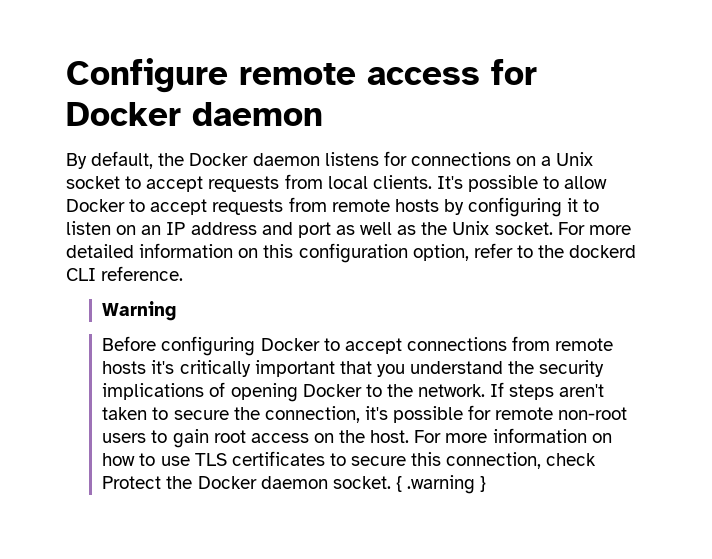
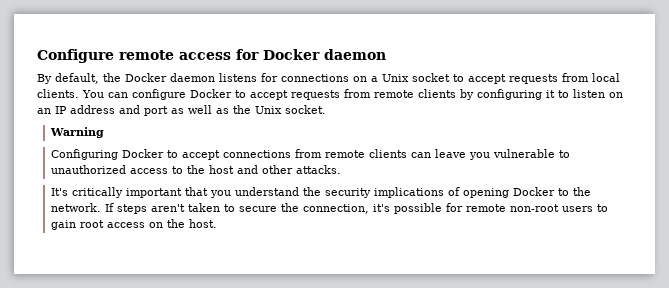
[436,175,608,192] It's possible to allow -> [82,89,186,100] You can configure
[394,199,439,212] hosts -> [418,89,456,98] clients
[557,222,631,235] [66,243,637,263] [66,266,184,281] For more detailed information on this configuration option, refer to the dockerd CLI reference. -> (326, 109) none
[102,336,256,356] Before configuring -> [51,149,119,160] Configuring
[102,360,175,374] hosts it's -> [369,149,571,160] [51,165,342,174] [51,188,69,196] clients can leave you vulnerable to unauthorized access to the host and other attacks. // It's
[414,428,612,443] [102,451,597,469] [102,475,487,494] For more information on how to use TLS certificates to secure this connection, check Protect the Docker daemon socket. { .warning } -> (218, 223) none

